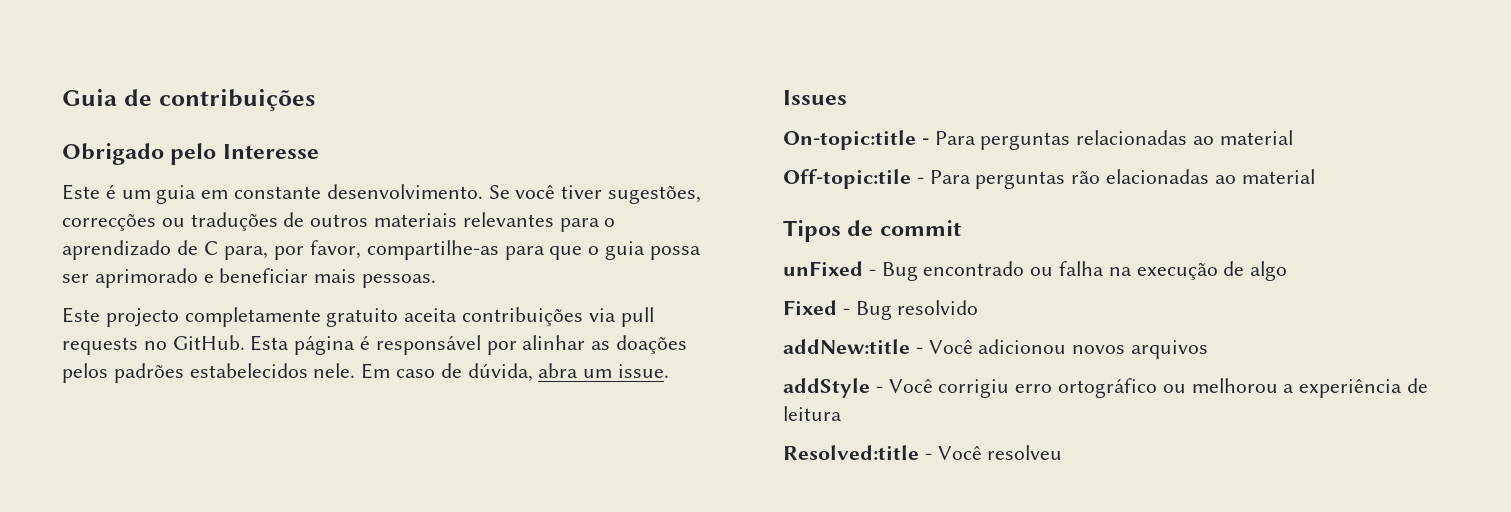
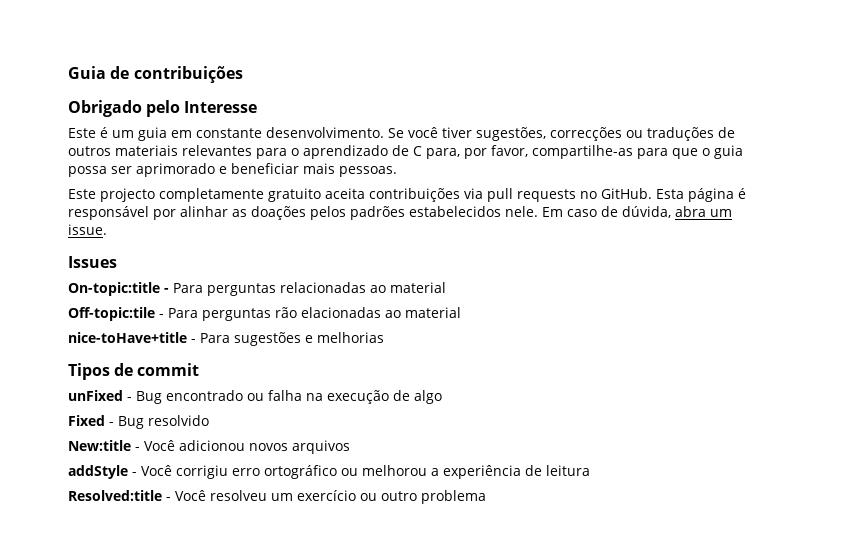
(1315, 176) none -> [68,332,384,346] // nice-toHave+title - Para sugestões e melhorias
[783,339,910,354] addNew:title -> [68,440,131,451] New:title
(1063, 452) none -> [271,490,486,504] um exercício ou outro problema

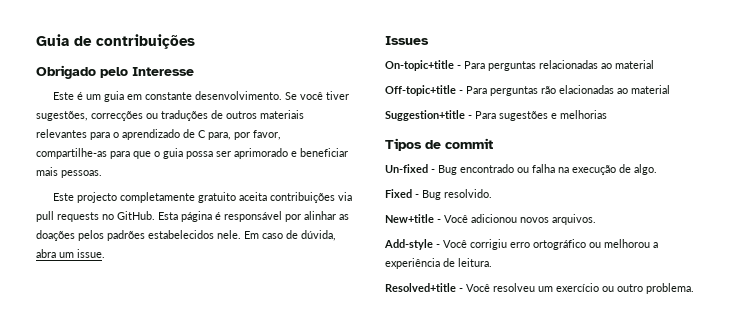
[68,282,160,296] On-topic:title -> [385,60,454,71] On-topic+title
[68,307,155,321] Off-topic:tile -> [385,85,456,96] Off-topic+title
[68,332,187,343] nice-toHave+title -> [385,110,465,121] Suggestion+title
[68,390,123,401] unFixed -> [385,164,428,173] Un-fixed
[414,390,442,404] algo -> [634,164,657,175] algo.
[148,415,209,426] [68,440,131,451] resolvido // New:title -> [444,189,492,198] [385,214,434,223] resolvido. // New+title
[292,440,350,454] [68,465,128,479] arquivos // addStyle -> [552,214,596,225] [384,239,433,250] arquivos. // Add-style
[546,465,590,476] [68,490,162,501] leitura // Resolved:title -> [458,258,492,267] [385,283,456,292] leitura. // Resolved+title
[421,490,486,504] problema -> [646,283,694,294] problema.

